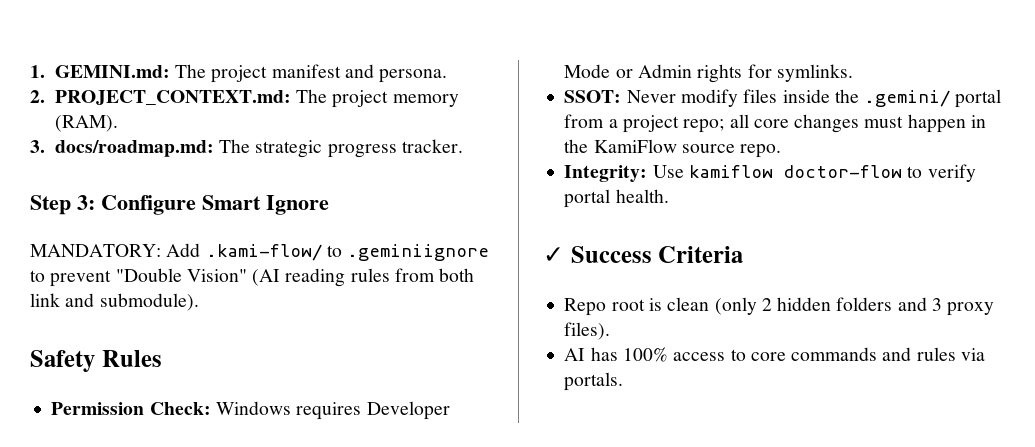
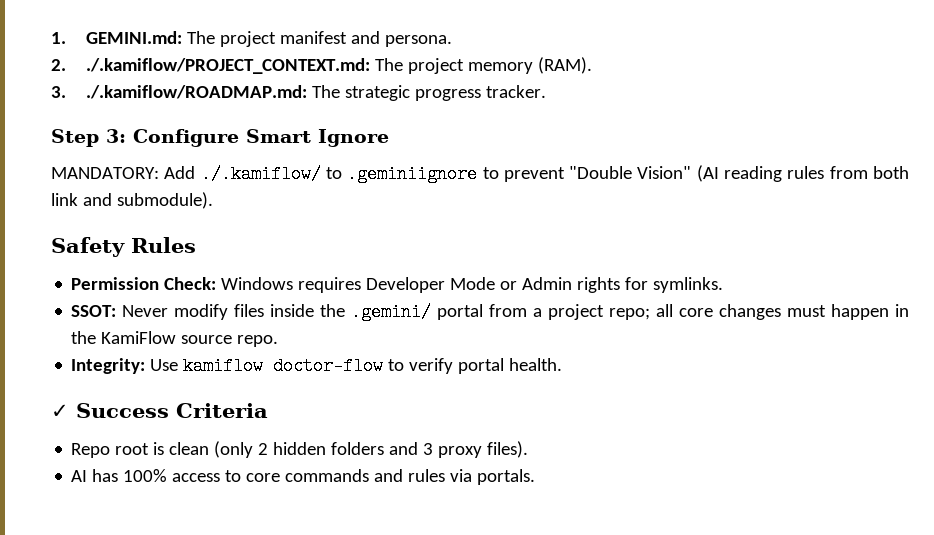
[54,90,291,105] PROJECT_CONTEXT.md: -> [86,58,371,74] ./.kamiflow/PROJECT_CONTEXT.md:
[54,140,214,157] docs/roadmap.md: -> [86,85,308,99] ./.kamiflow/ROADMAP.md:
[205,244,322,261] .kami-flow/ -> [200,165,321,183] ./.kamiflow/

